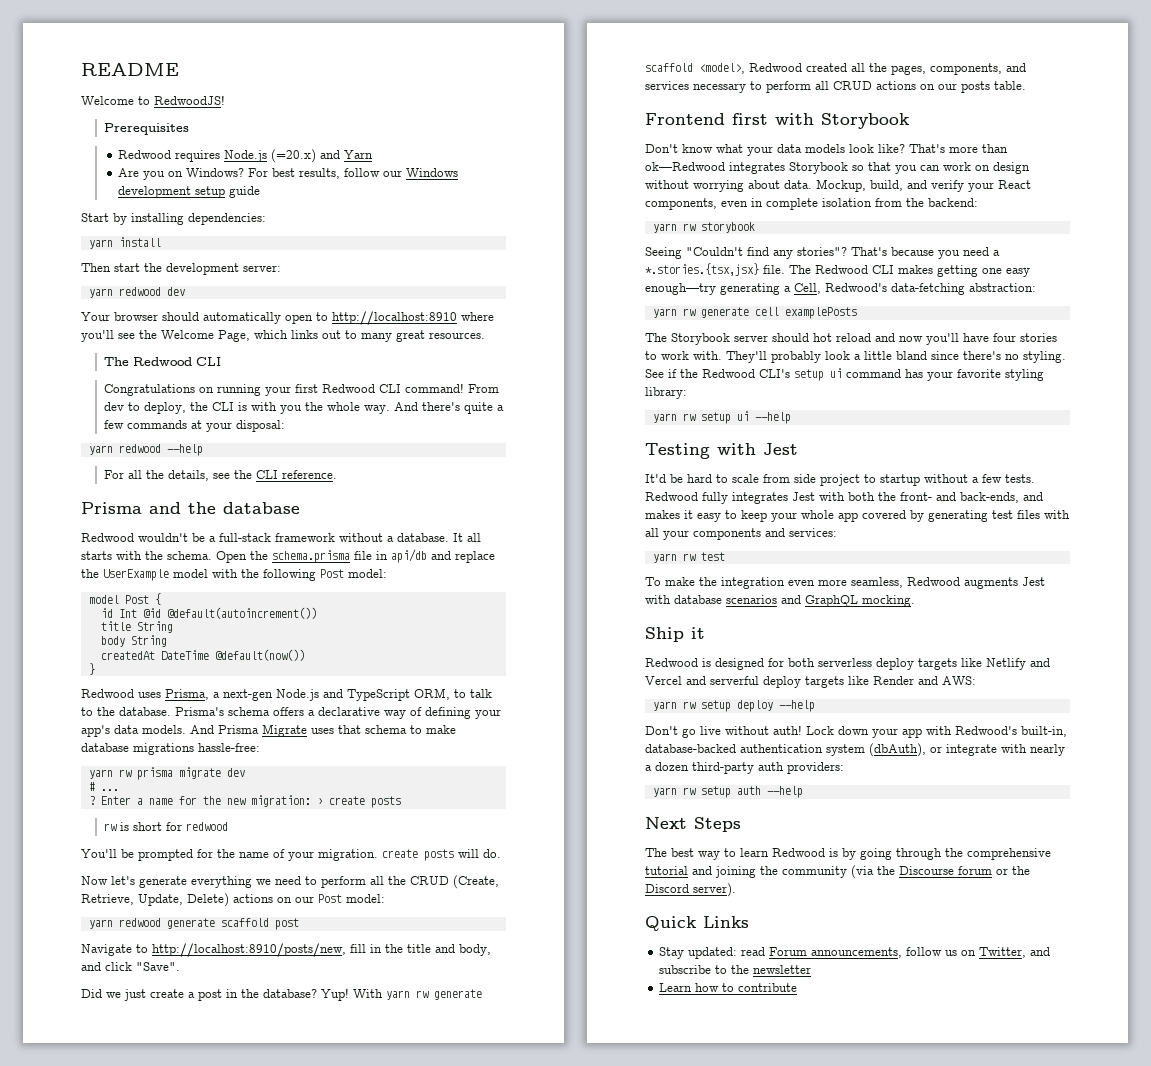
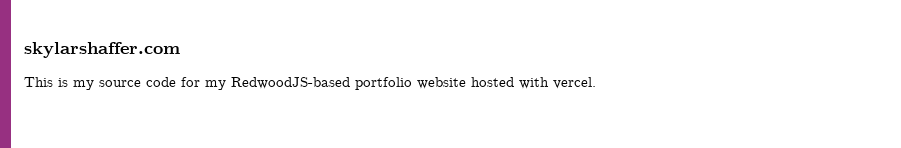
[81,63,179,76] [81,95,225,105] [104,123,190,135] [118,149,374,163] [118,168,459,180] [118,186,261,198] [81,213,266,225] [88,237,161,249] [81,263,281,275] [88,287,185,298] [81,311,494,325] [81,330,485,342] [104,357,222,366] [104,383,500,396] [104,402,505,414] [104,420,286,432] [88,444,203,456] [104,470,338,481] [81,502,300,514] [81,533,481,542] [81,549,495,563] [81,569,387,581] [88,593,161,605] [100,607,317,619] [100,621,173,633] [100,635,167,647] [100,649,305,661] [88,663,95,675] [81,688,492,701] [81,707,501,719] [81,724,456,737] [81,743,260,755] [88,767,245,780] [88,782,119,791] [88,795,401,808] [104,822,229,831] [81,849,501,861] [81,875,499,889] [81,893,385,907] [88,918,299,930] [81,943,491,957] [81,962,180,971] [81,988,482,1001] [645,63,1026,75] [645,81,1026,93] [645,113,910,129] [645,144,1008,156] [645,162,1030,174] [645,179,1031,192] [645,198,978,210] [652,222,755,233] [645,247,1000,259] [645,263,1030,277] [645,283,1036,295] [652,307,857,319] [645,333,1057,345] [645,351,1066,363] [645,368,1044,381] [645,387,687,399] [652,411,791,424] [645,443,798,459] [645,474,1035,486] [645,492,1043,504] [645,510,1070,522] [645,528,837,540] [652,552,725,563] [645,577,1045,589] [645,595,915,607] [645,627,705,642] [645,658,1050,670] [645,676,976,688] [652,700,815,712] [645,725,1067,738] [645,743,1065,757] [645,762,844,774] [652,786,803,798] [645,817,741,832] [645,848,1051,860] [645,865,1030,879] [645,883,736,897] [645,916,749,931] [659,947,1051,959] [659,965,812,974] [659,983,798,992] README // Welcome to RedwoodJS! // Prerequisites // Redwood requires Node.js (=20.x) and Yarn // Are you on Windows? For best results, follow our Windows development setup guide // Start by installing dependencies: // yarn install // Then start the development server: // yarn redwood dev // Your browser should automatically open to http://localhost:8910 where you'll see the Welcome Page, which links out to many great resources. // The Redwood CLI // Congratulations on running your first Redwood CLI command! From dev to deploy, the CLI is with you the whole way. And there's quite a few commands at your disposal: // yarn redwood --help // For all the details, see the CLI reference. // Prisma and the database // Redwood wouldn't be a full-stack framework without a database. It all starts with the schema. Open the schema.prisma file in api/db and replace the UserExample model with the following Post model: // model Post { // id Int @id @default(autoincrement()) // title String // body String // createdAt DateTime @default(now()) // } // Redwood uses Prisma, a next-gen Node.js and TypeScript ORM, to talk to the database. Prisma's schema offers a declarative way of defining your app's data models. And Prisma Migrate uses that schema to make database migrations hassle-free: // yarn rw prisma migrate dev // # ... // ? Enter a name for the new migration: › create posts // rw is short for redwood // You'll be prompted for the name of your migration. create posts will do. // Now let's generate everything we need to perform all the CRUD (Create, Retrieve, Update, Delete) actions on our Post model: // yarn redwood generate scaffold post // Navigate to http://localhost:8910/posts/new, fill in the title and body, and click "Save". // Did we just create a post in the database? Yup! With yarn rw generate scaffold <model>, Redwood created all the pages, components, and services necessary to perform all CRUD actions on our posts table. // Frontend first with Storybook // Don't know what your data models look like? That's more than ok—Redwood integrates Storybook so that you can work on design without worrying about data. Mockup, build, and verify your React components, even in complete isolation from the backend: // yarn rw storybook // Seeing "Couldn't find any stories"? That's because you need a *.stories.{tsx,jsx} file. The Redwood CLI makes getting one easy enough—try generating a Cell, Redwood's data-fetching abstraction: // yarn rw generate cell examplePosts // The Storybook server should hot reload and now you'll have four stories to work with. They'll probably look a little bland since there's no styling. See if the Redwood CLI's setup ui command has your favorite styling library: // yarn rw setup ui --help // Testing with Jest // It'd be hard to scale from side project to startup without a few tests. Redwood fully integrates Jest with both the front- and back-ends, and makes it easy to keep your whole app covered by generating test files with all your components and services: // yarn rw test // To make the integration even more seamless, Redwood augments Jest with database scenarios and GraphQL mocking. // Ship it // Redwood is designed for both serverless deploy targets like Netlify and Vercel and serverful deploy targets like Render and AWS: // yarn rw setup deploy --help // Don't go live without auth! Lock down your app with Redwood's built-in, database-backed authentication system (dbAuth), or integrate with nearly a dozen third-party auth providers: // yarn rw setup auth --help // Next Steps // The best way to learn Redwood is by going through the comprehensive tutorial and joining the community (via the Discourse forum or the Discord server). // Quick Links // Stay updated: read Forum announcements, follow us on Twitter, and subscribe to the newsletter // Learn how to contribute -> [24,42,180,58] [24,77,596,90] skylarshaffer.com // This is my source code for my RedwoodJS-based portfolio website hosted with vercel.

